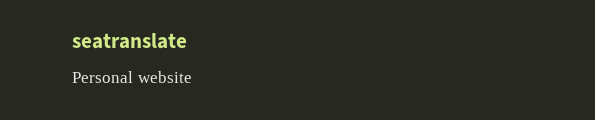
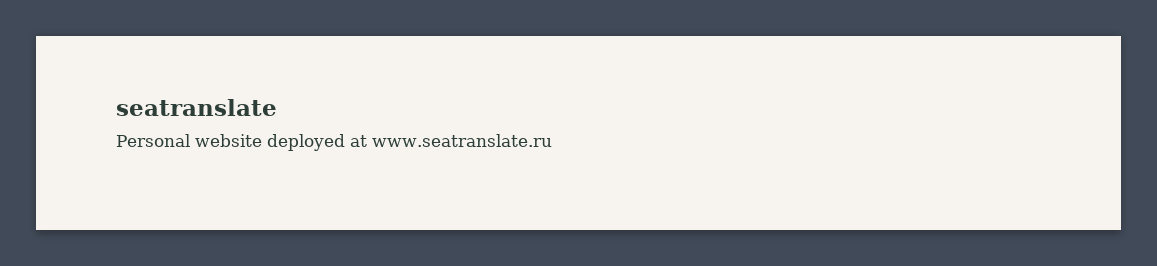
(192, 77) none -> [267,134,552,151] deployed at www.seatranslate.ru

